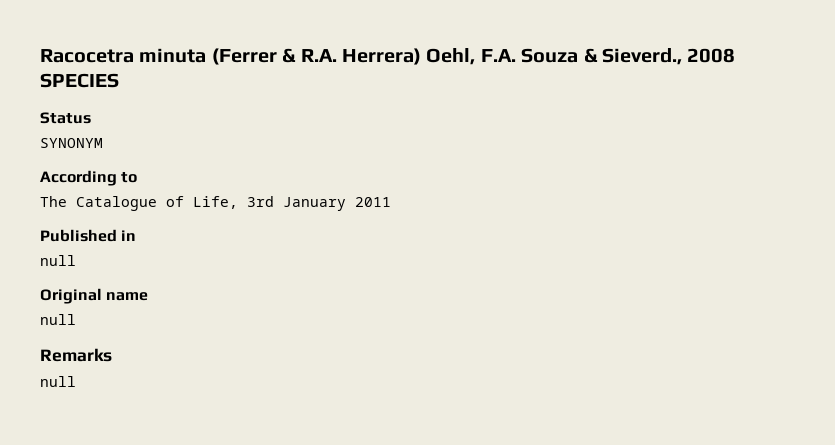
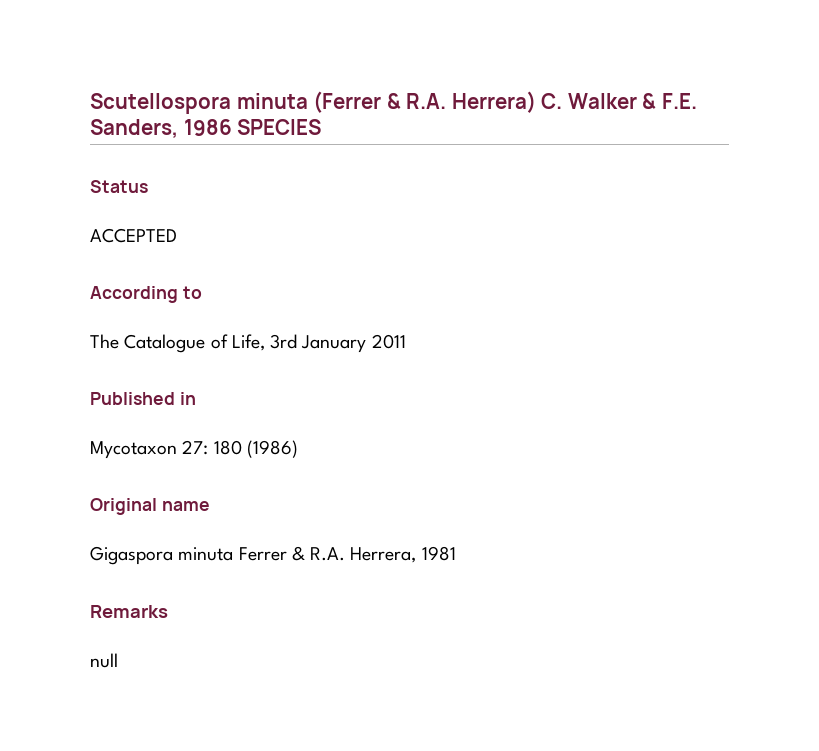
[40,49,134,63] Racocetra -> [90,93,231,114] Scutellospora
[426,48,736,65] Oehl, F.A. Souza & Sieverd., 2008 -> [541,93,697,109] [90,119,232,138] C. Walker & F.E. Sanders, 1986
[40,138,103,148] SYNONYM -> [90,228,177,243] ACCEPTED
[40,255,76,266] [40,288,149,304] [40,314,76,325] null // Original name // null -> [90,440,298,459] [90,498,210,515] [90,546,456,565] Mycotaxon 27: 180 (1986) // Original name // Gigaspora minuta Ferrer & R.A. Herrera, 1981

